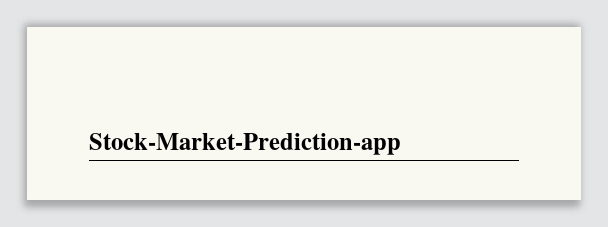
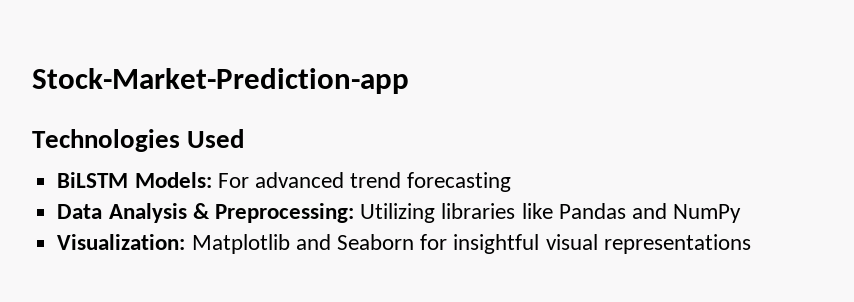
(401, 144) none -> [32,129,245,152] [57,172,512,192] [57,203,742,223] [57,234,751,254] // Technologies Used // BiLSTM Models: For advanced trend forecasting // Data Analysis & Preprocessing: Utilizing libraries like Pandas and NumPy // Visualization: Matplotlib and Seaborn for insightful visual representations

